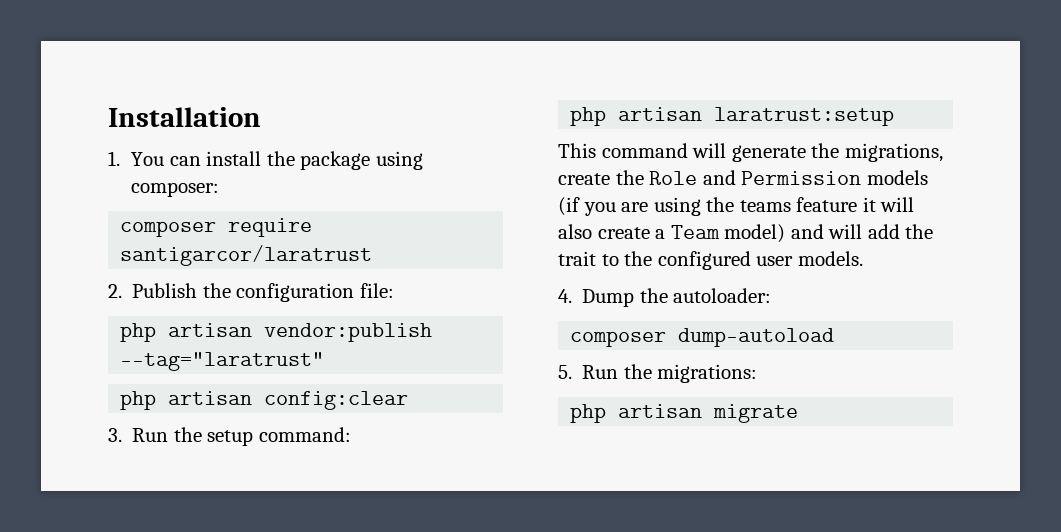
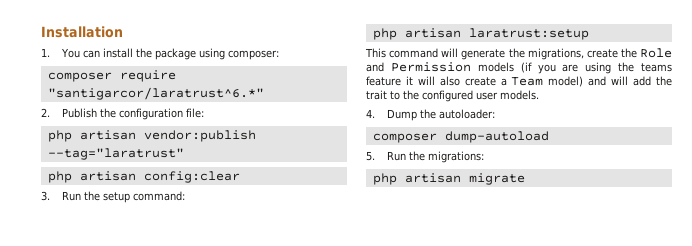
[120,245,373,266] santigarcor/laratrust -> [47,87,264,100] "santigarcor/laratrust^6.*"

